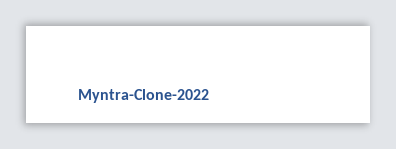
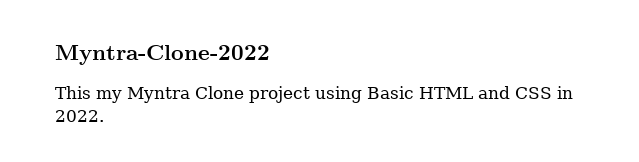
(209, 96) none -> [55,86,573,103] [55,110,104,122] // This my Myntra Clone project using Basic HTML and CSS in 2022.

